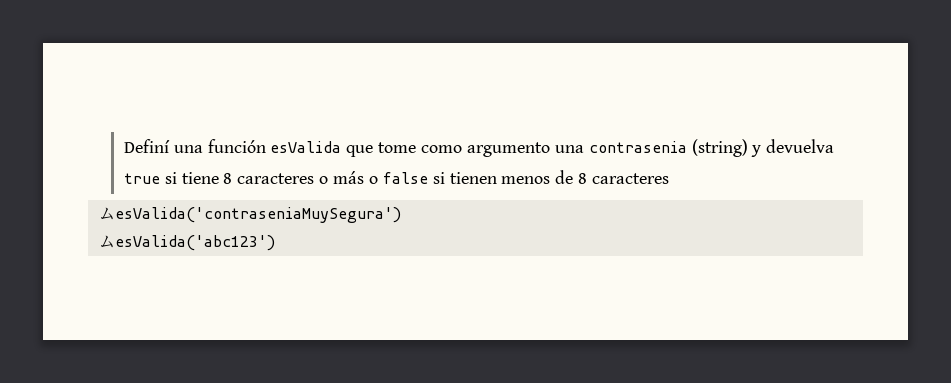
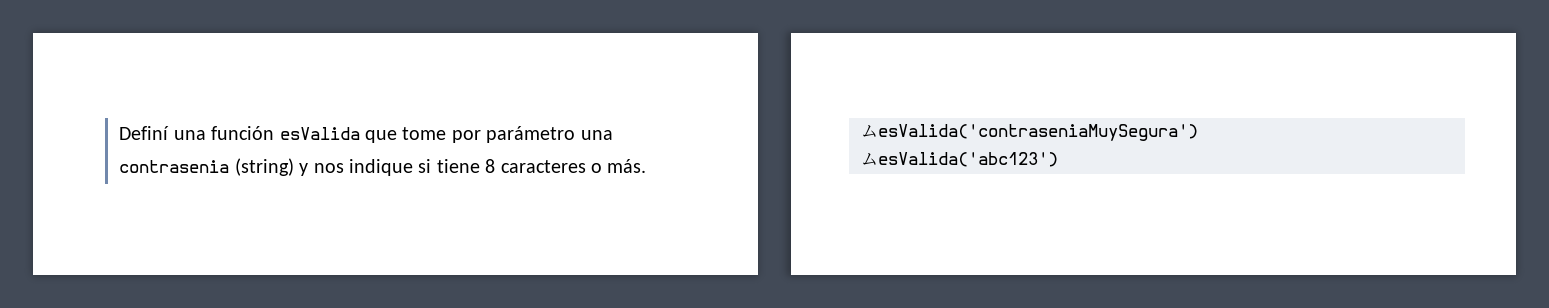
[421,142,550,157] como argumento -> [451,126,576,143] por parámetro
[766,139,835,153] [123,173,160,184] devuelva true -> [313,159,414,176] nos indique
[333,170,669,184] más o false si tienen menos de 8 caracteres -> [607,159,647,173] más.

